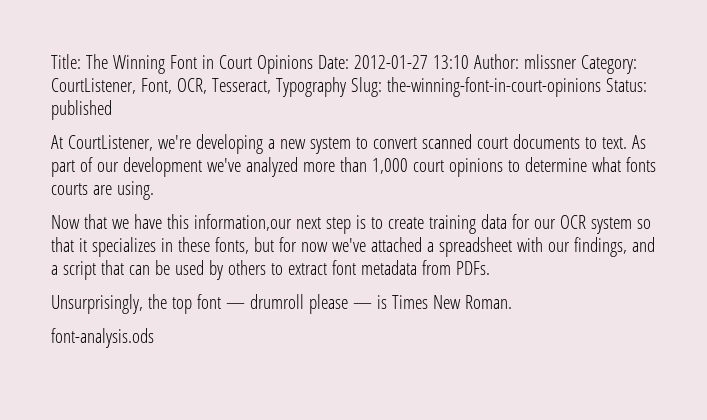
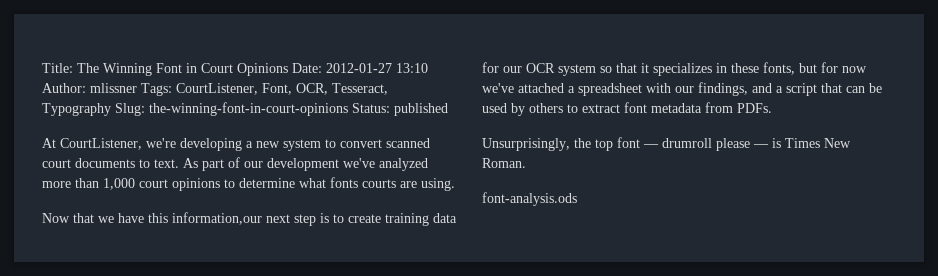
[580,55,637,74] Category: -> [141,83,172,96] Tags:

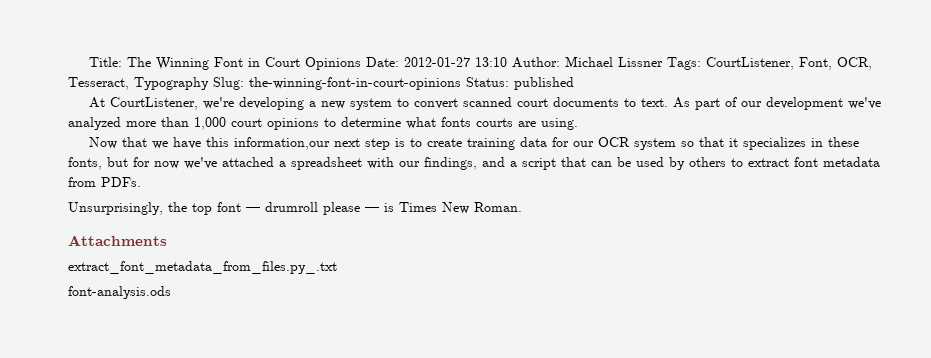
[90,83,137,93] mlissner -> [564,56,663,67] Michael Lissner
(526, 163) none -> [68,235,167,246] [68,261,337,274] // Attachments // extract_font_metadata_from_files.py_.txt

